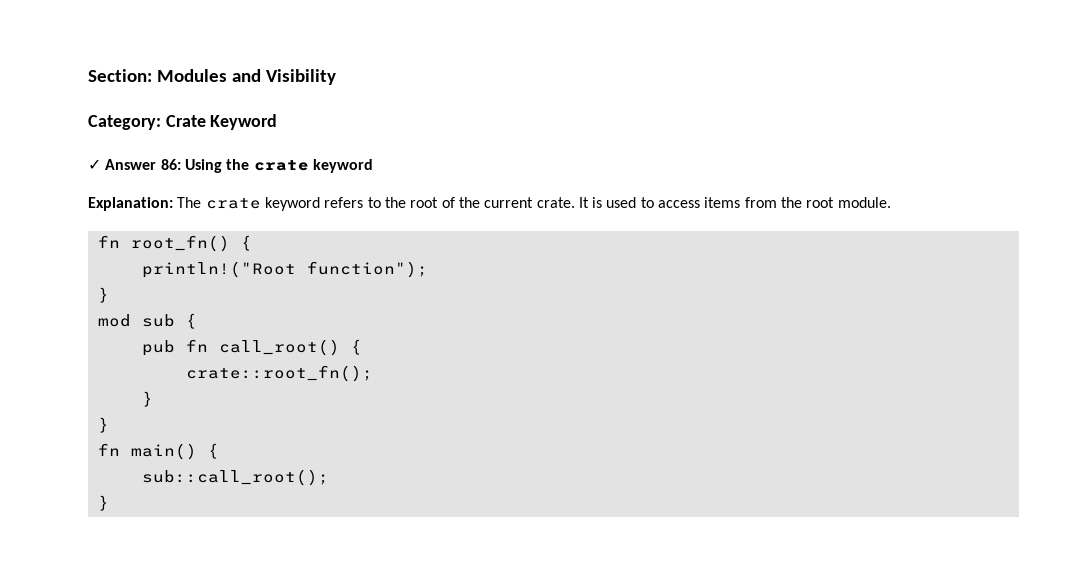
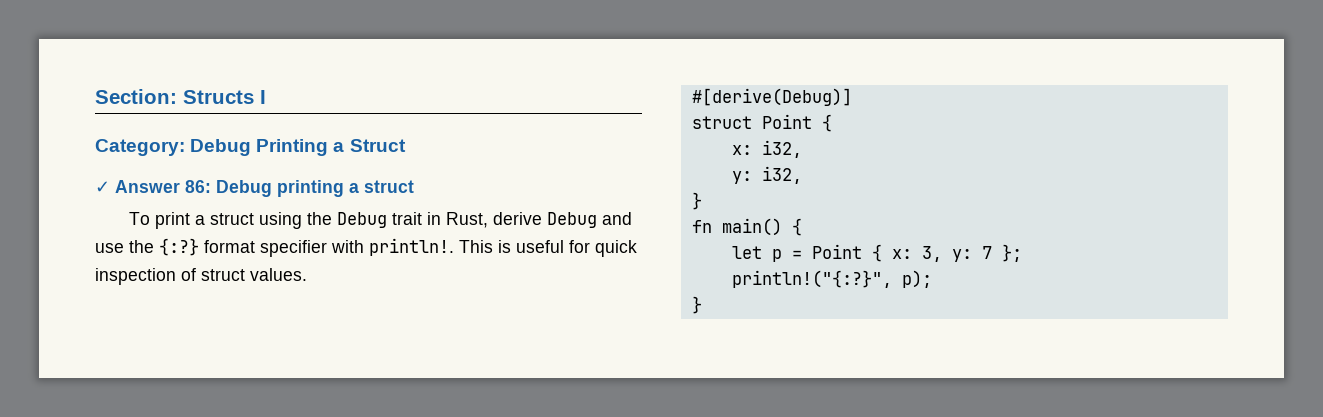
[156,69,336,85] [88,114,278,130] [88,159,373,173] [88,197,891,211] [97,235,252,252] [141,261,428,278] [97,287,109,303] [97,313,197,329] [141,339,362,356] [185,365,373,382] [141,391,153,407] [97,417,109,433] [97,443,219,460] [141,469,329,486] Modules and Visibility // Category: Crate Keyword // ✓ Answer 86: Using the crate keyword // Explanation: The crate keyword refers to the root of the current crate. It is used to access items from the root module. // fn root_fn() { // println!("Root function"); // } // mod sub { // pub fn call_root() { // crate::root_fn(); // } // } // fn main() { // sub::call_root(); -> [183,90,266,104] [95,139,406,156] [95,180,414,197] [128,212,632,229] [95,238,637,257] [95,268,307,285] [691,88,852,106] [691,114,832,132] [731,140,802,158] [731,166,802,184] [691,192,702,210] [691,218,802,236] [731,244,1022,262] [731,270,932,288] Structs I // Category: Debug Printing a Struct // ✓ Answer 86: Debug printing a struct // To print a struct using the Debug trait in Rust, derive Debug and use the {:?} format specifier with println!. This is useful for quick inspection of struct values. // #[derive(Debug)] // struct Point { // x: i32, // y: i32, // } // fn main() { // let p = Point { x: 3, y: 7 }; // println!("{:?}", p);

